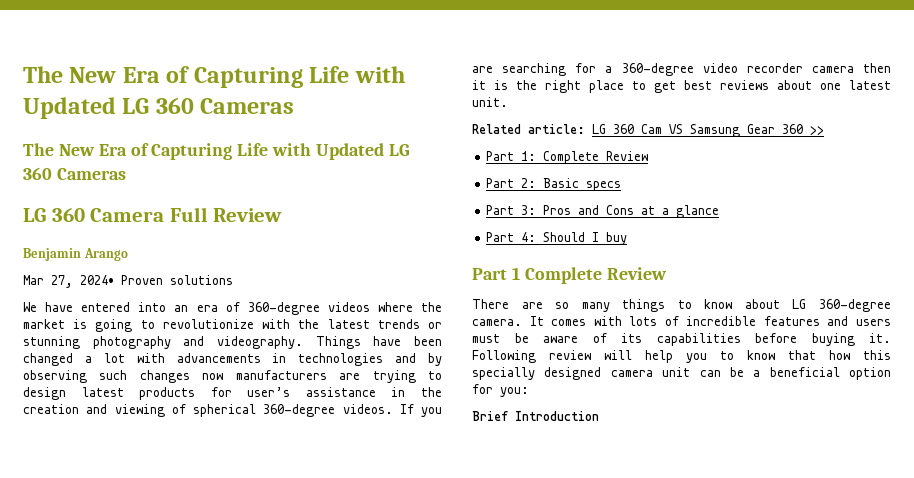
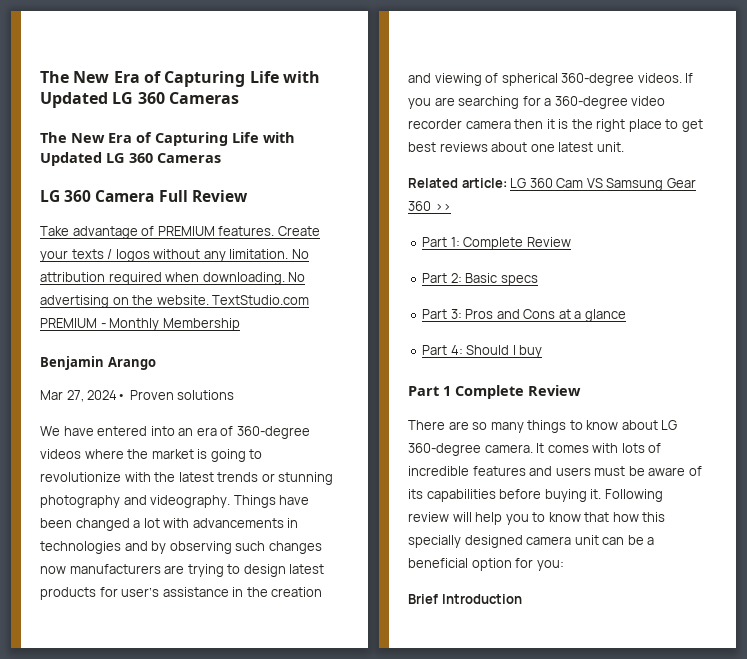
(283, 215) none -> [40,226,320,239] [40,249,309,262] [40,272,306,285] [40,295,310,308] [40,318,240,331] // Take advantage of PREMIUM features. Create your texts / logos without any limitation. No attribution required when downloading. No advertising on the website. TextStudio.com PREMIUM - Monthly Membership

